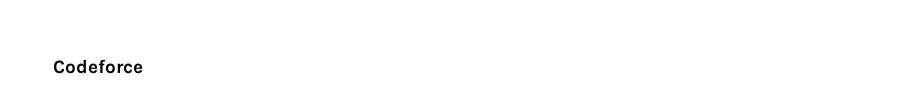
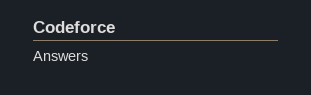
(143, 66) none -> [33,51,88,61] // Answers

